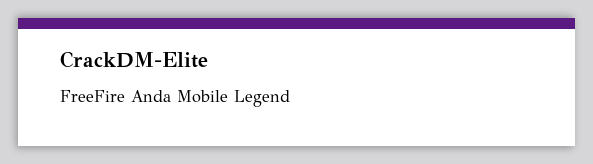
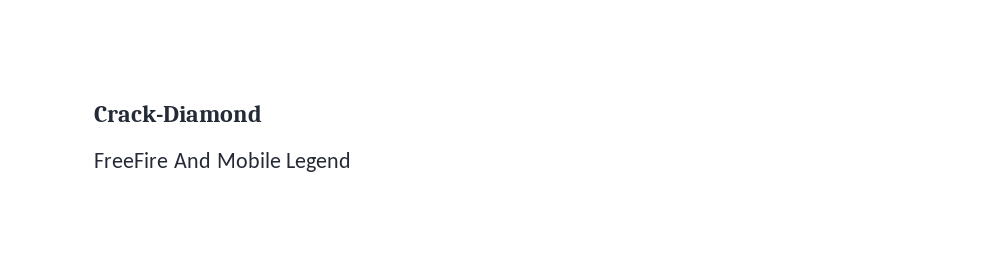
[60,51,208,68] CrackDM-Elite -> [94,105,262,122] Crack-Diamond
[131,90,171,102] Anda -> [173,152,211,168] And

